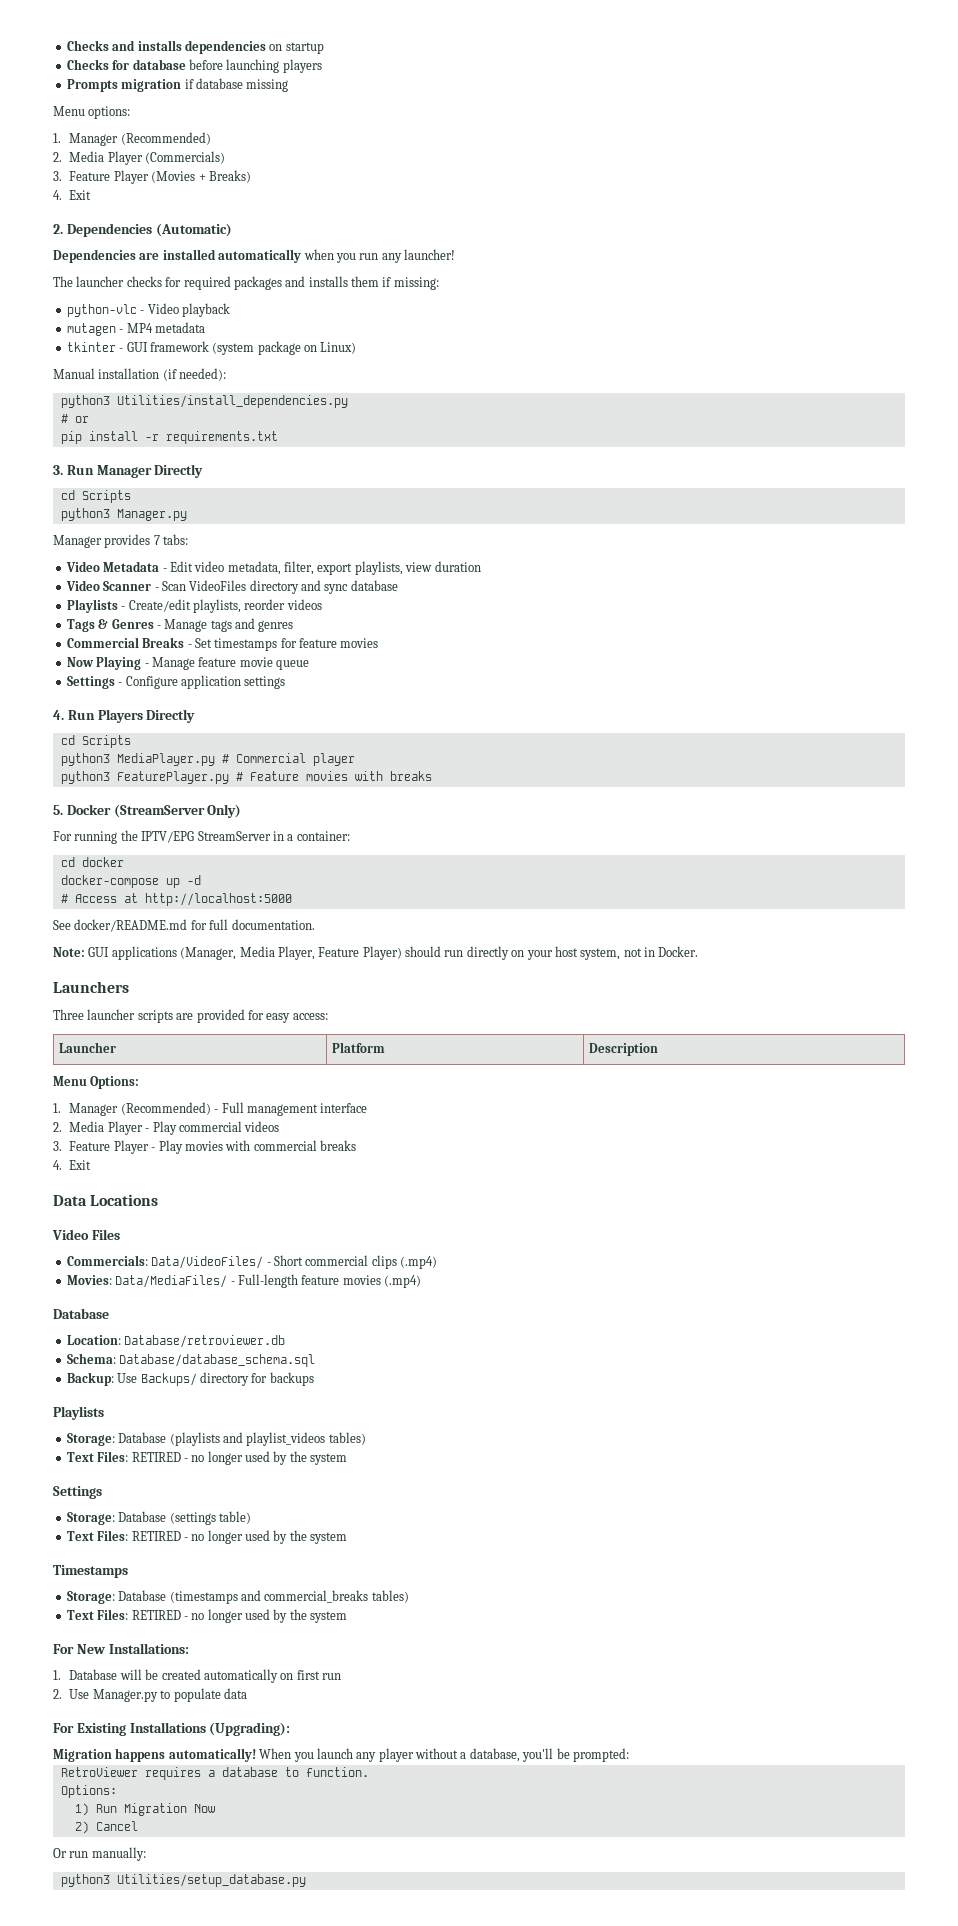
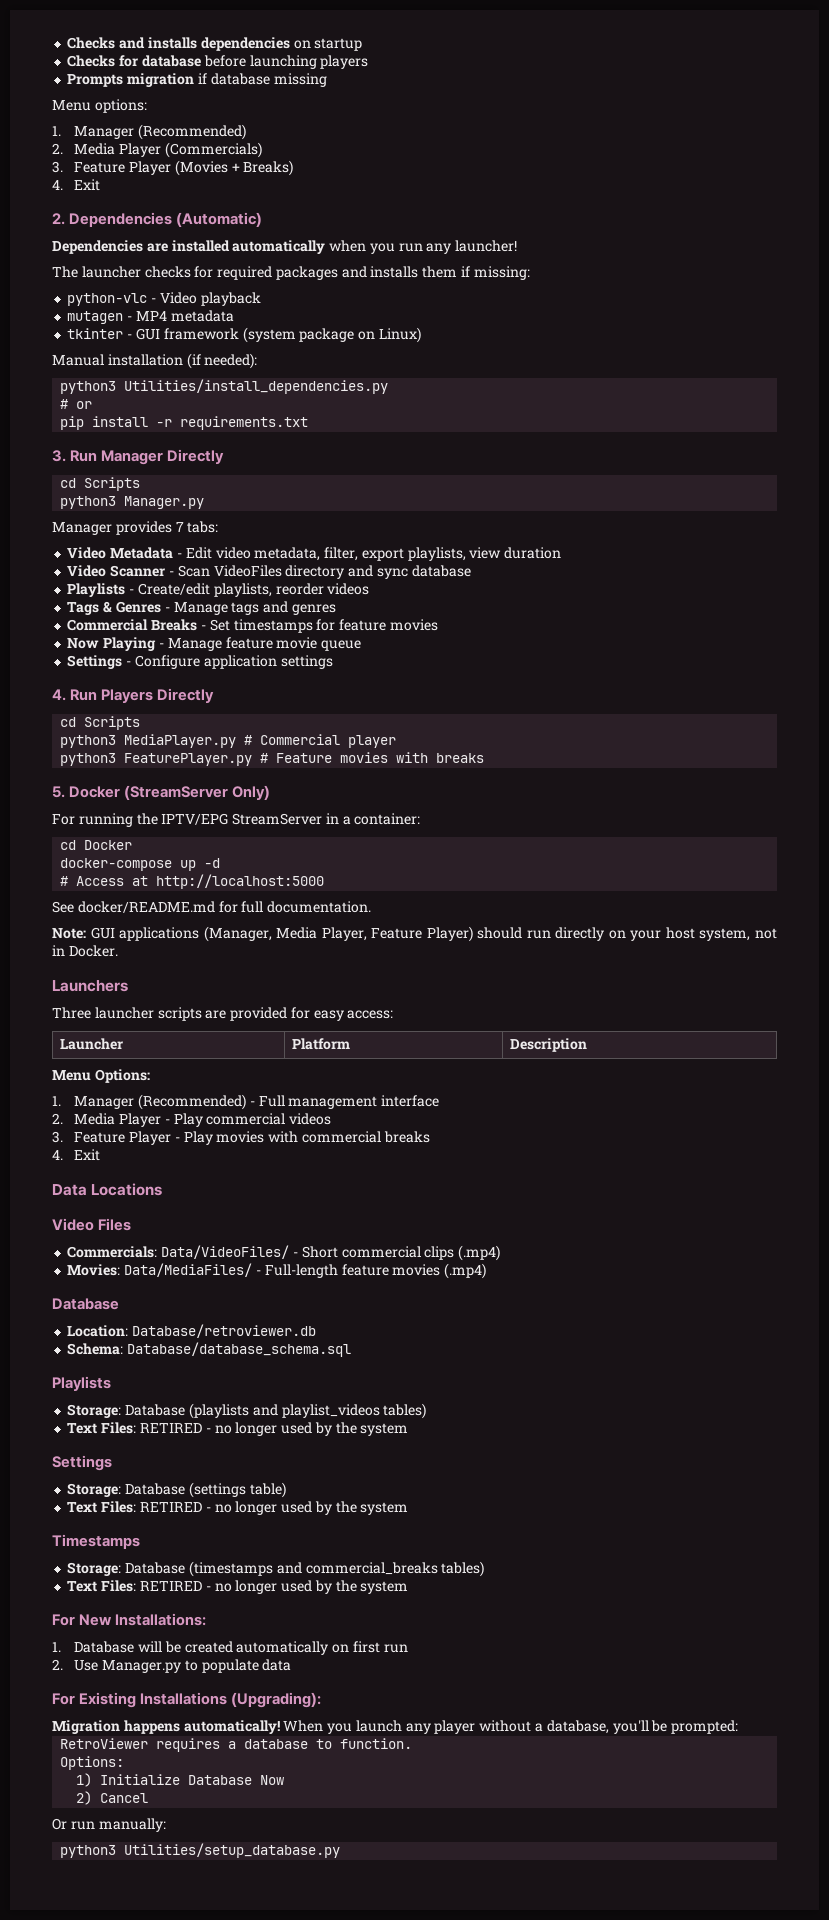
[81,857,124,867] docker -> [84,840,133,850] Docker
[66,1372,314,1386] // Backup: Use Backups/ directory for backups -> (352, 1349) none
[95,1803,187,1816] Run Migration -> [100,1774,253,1785] Initialize Database

